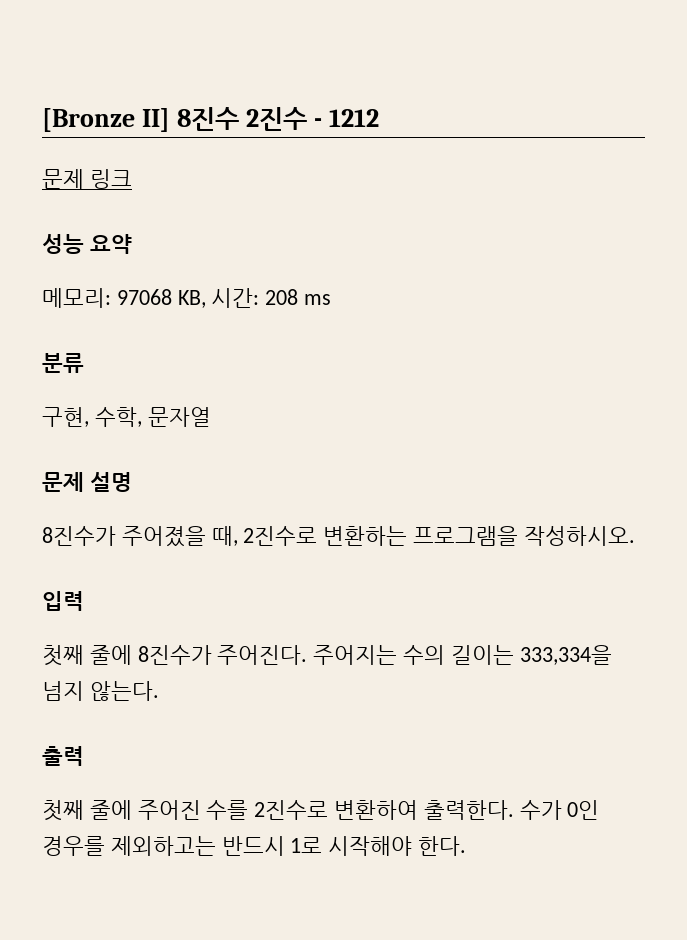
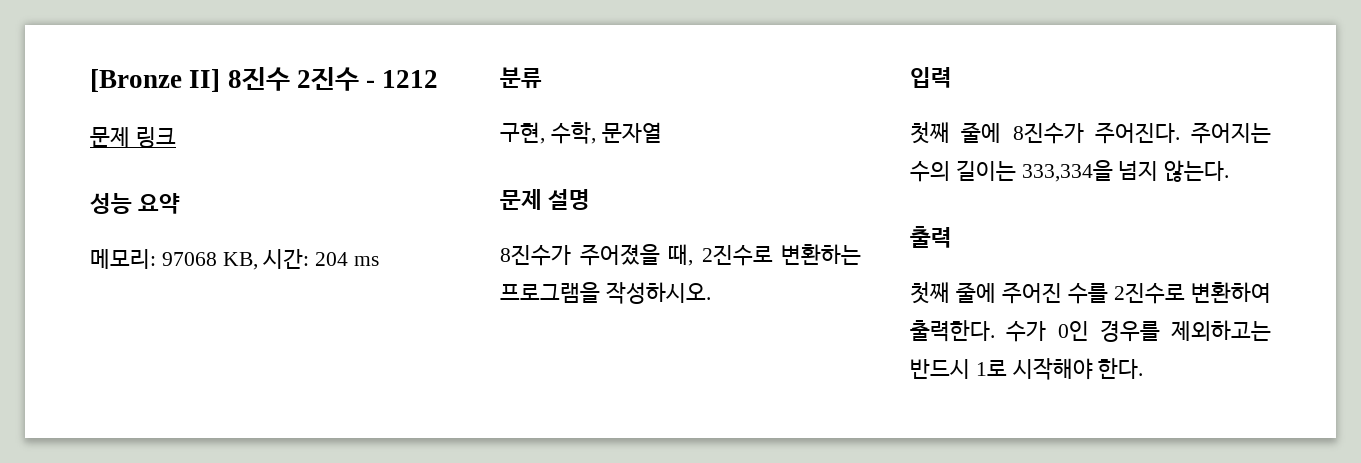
[265,289,299,305] 208 -> [315,252,349,266] 204

